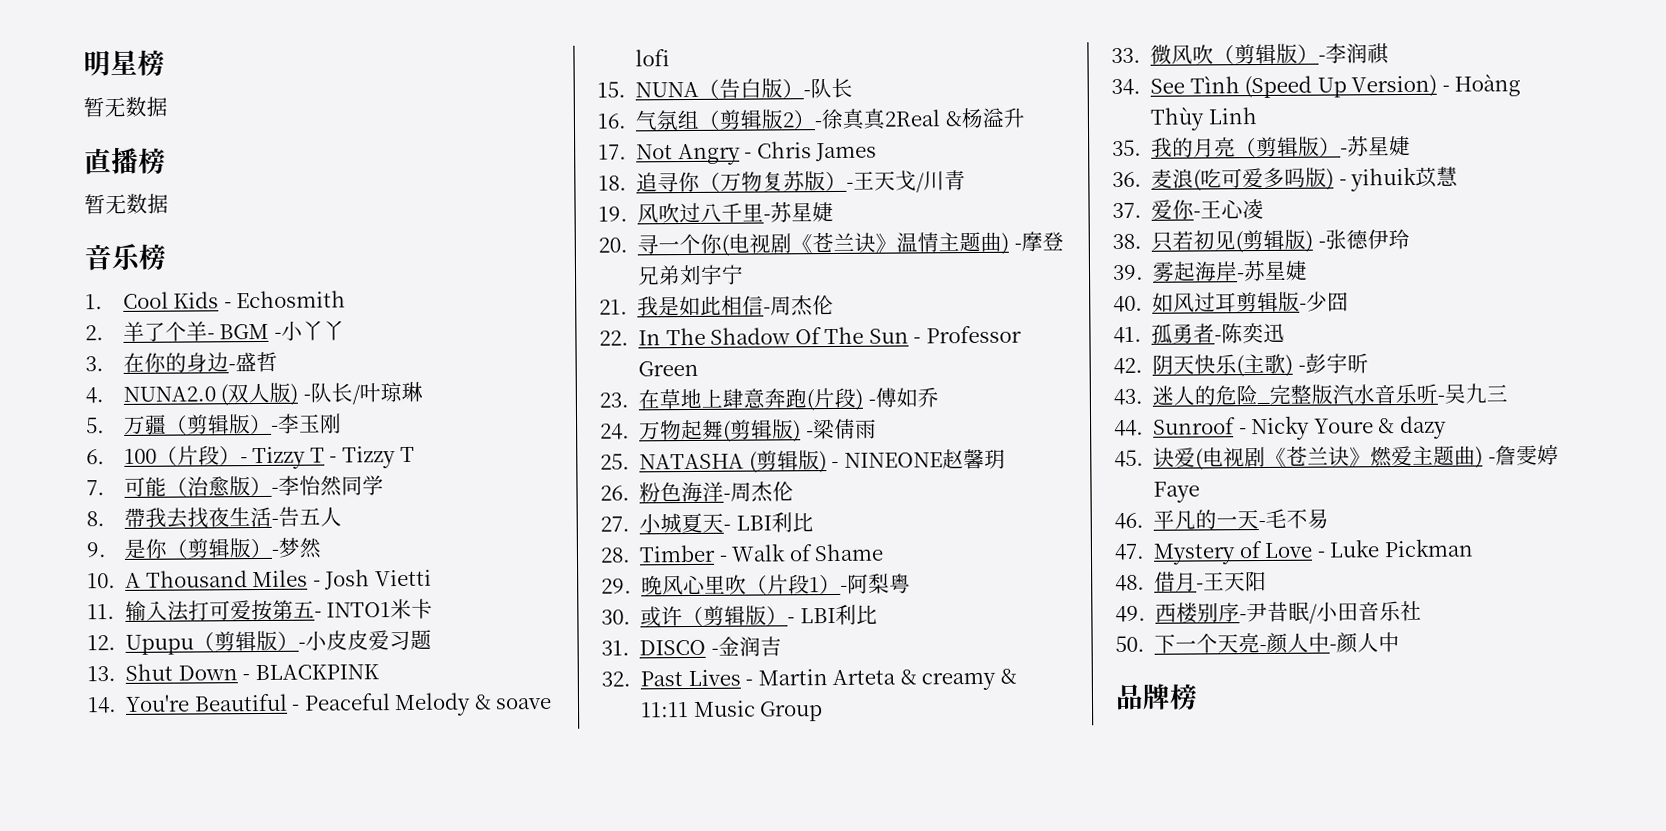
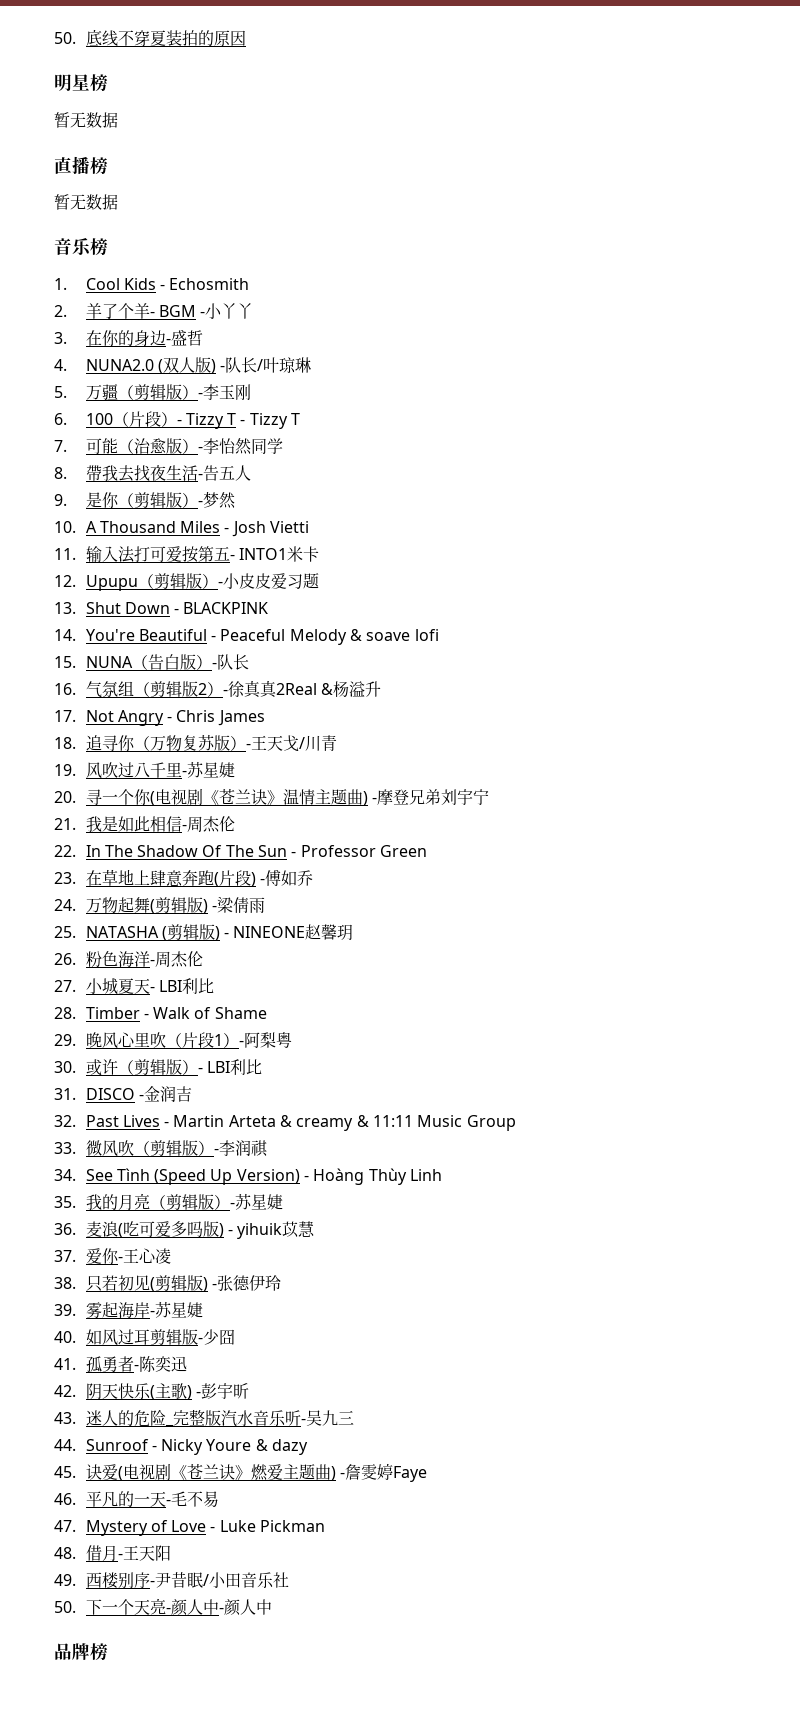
(83, 63) none -> [54,29,246,46] 50.底线不穿夏装拍的原因 //

